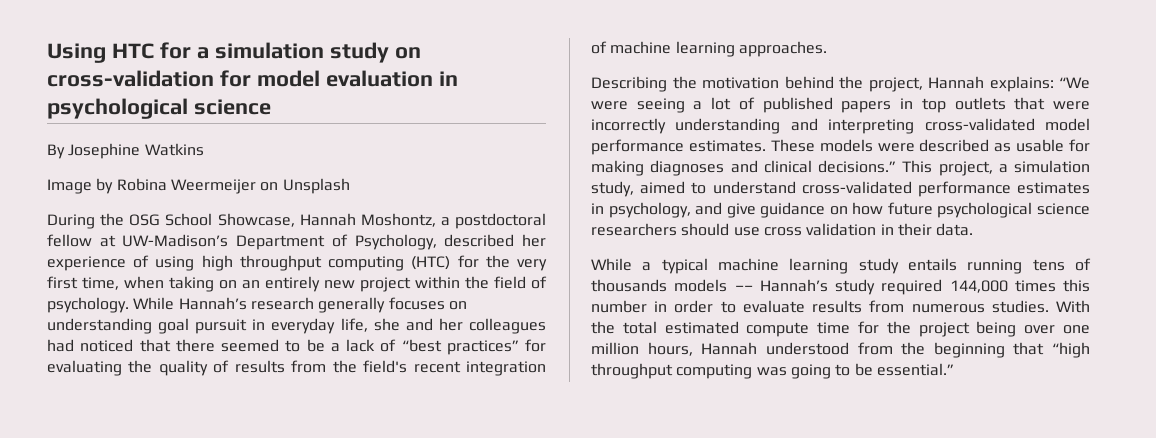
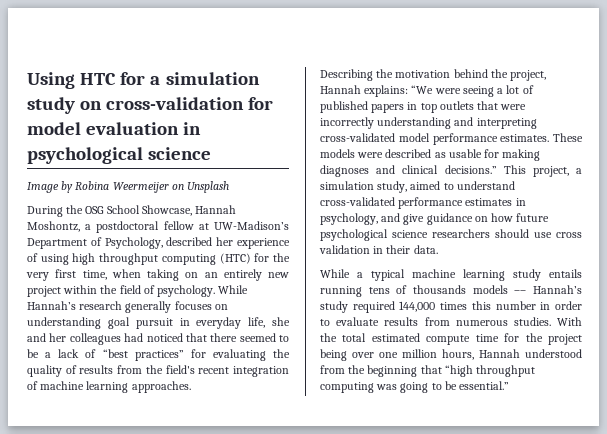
[47,143,204,159] // By Josephine Watkins -> (212, 153) none

